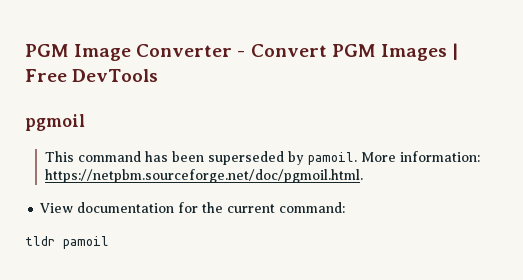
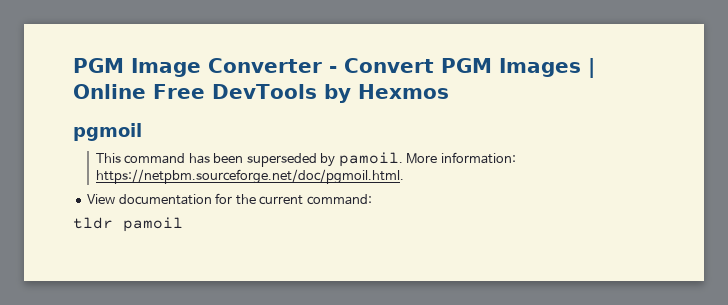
(459, 51) none -> [73,84,146,99] Online
(159, 75) none -> [323,84,449,103] by Hexmos

